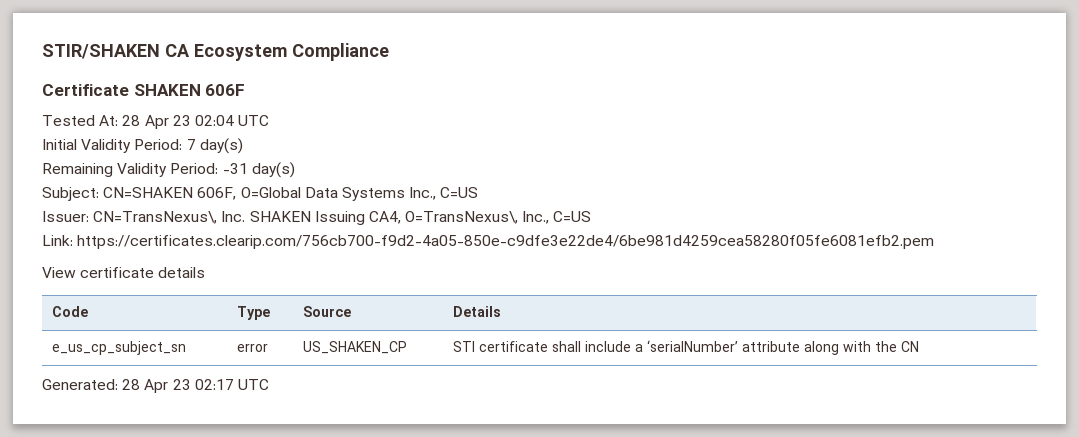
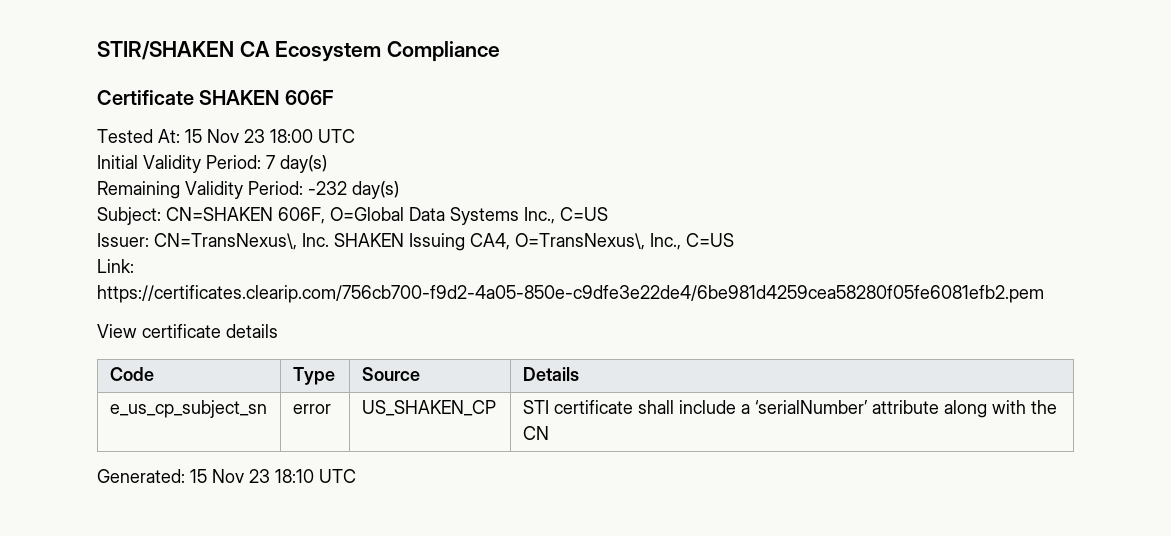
[122,115,234,129] 28 Apr 23 02:04 -> [185,129,313,143] 15 Nov 23 18:00
[222,163,248,174] -31 -> [308,181,347,195] -232
[122,379,234,393] 28 Apr 23 02:17 -> [190,469,314,483] 15 Nov 23 18:10

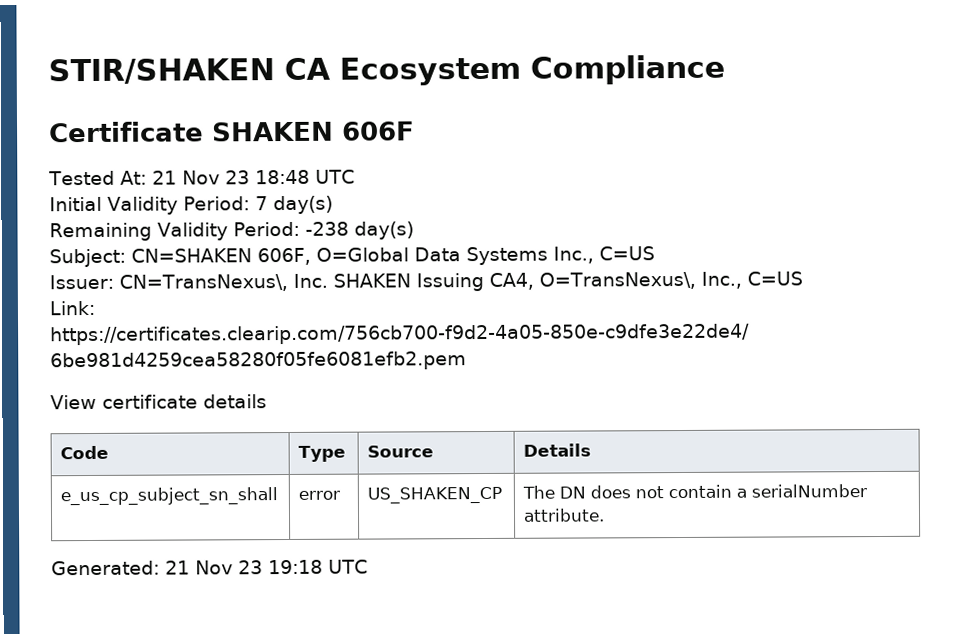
[185,129,313,143] 15 Nov 23 18:00 -> [151,169,310,185] 21 Nov 23 18:48
[308,181,347,195] -232 -> [304,221,349,236] -238
[109,400,267,418] e_us_cp_subject_sn -> [60,487,279,506] e_us_cp_subject_sn_shall
[522,400,1057,418] [522,426,549,440] STI certificate shall include a ‘serialNumber’ attribute along with the CN -> [522,484,868,499] [523,508,606,522] The DN does not contain a serialNumber attribute.
[190,469,314,483] 15 Nov 23 18:10 -> [165,559,323,575] 21 Nov 23 19:18

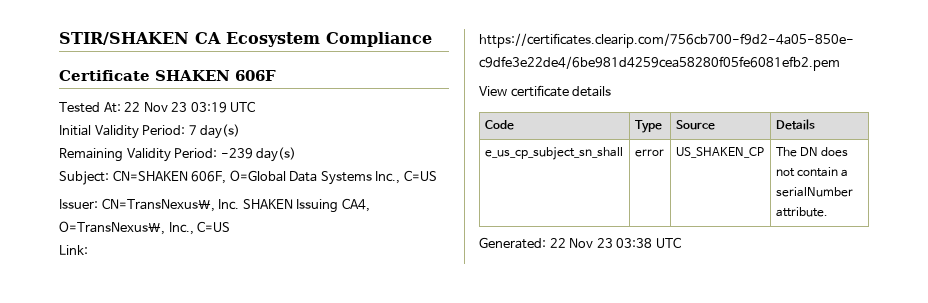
[151,169,310,185] 21 Nov 23 18:48 -> [124,102,227,113] 22 Nov 23 03:19
[304,221,349,236] -238 -> [220,148,253,159] -239
[165,559,323,575] 21 Nov 23 19:18 -> [549,238,653,248] 22 Nov 23 03:38

